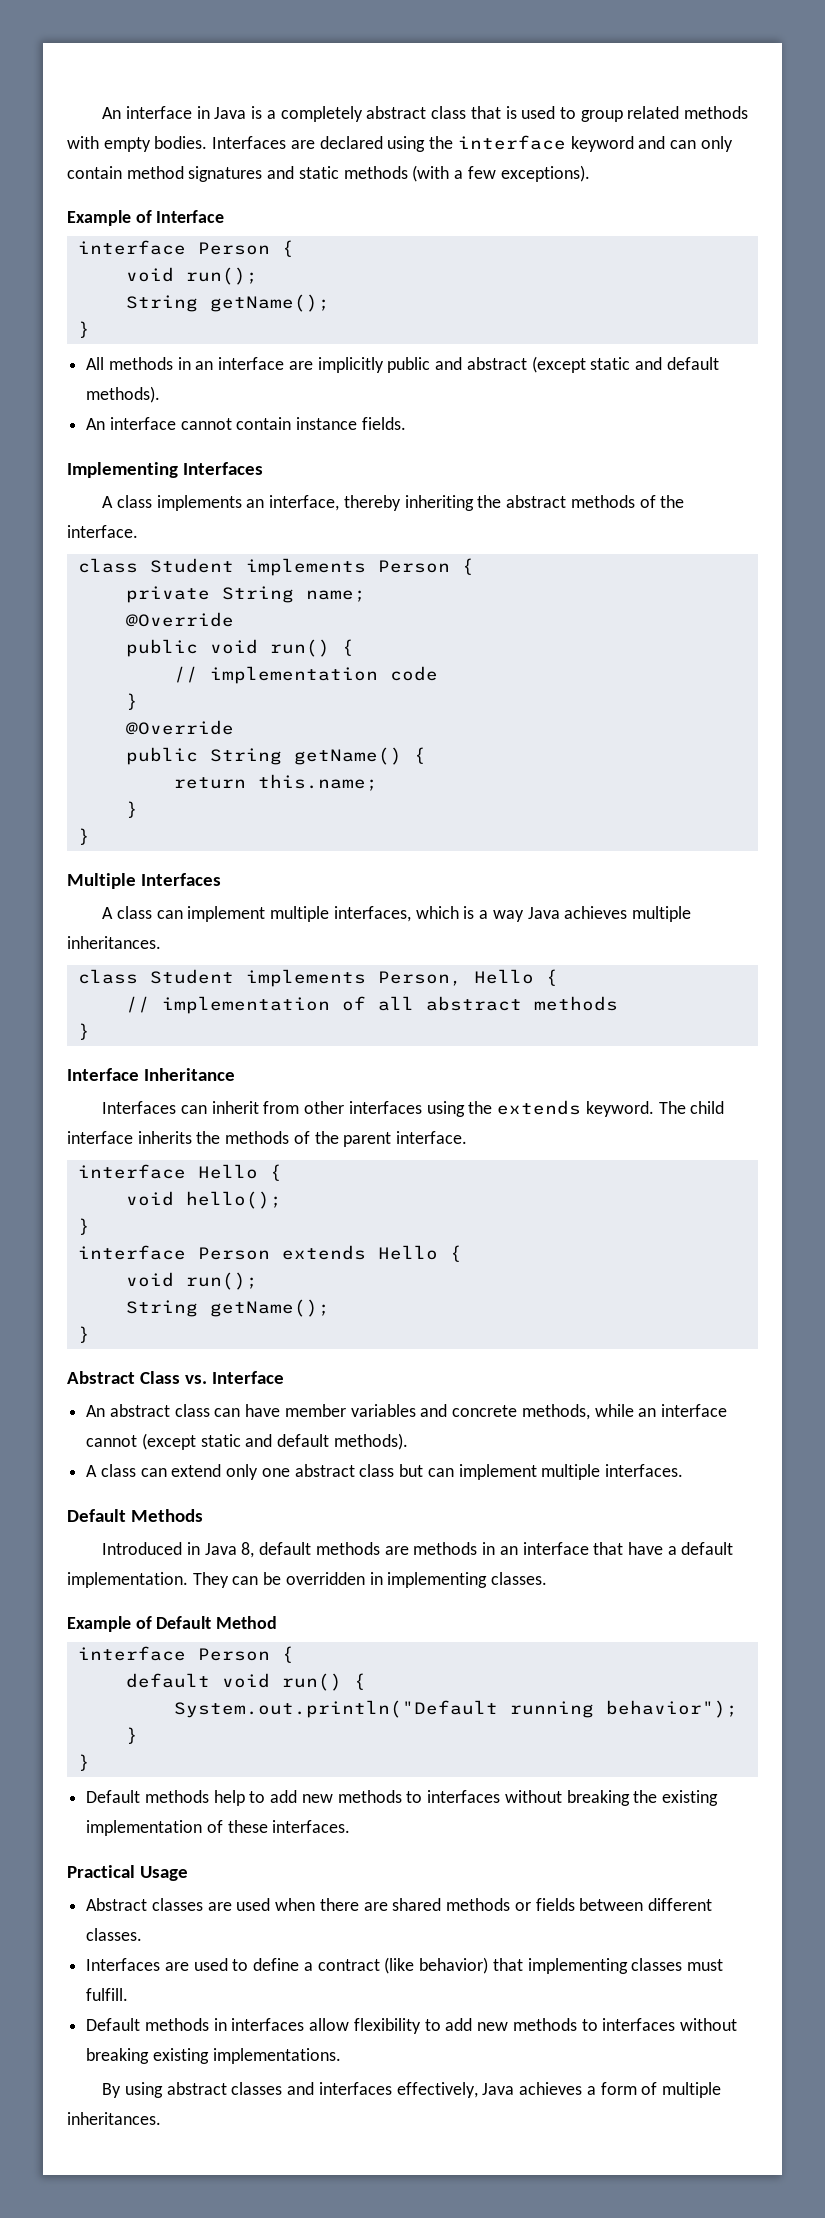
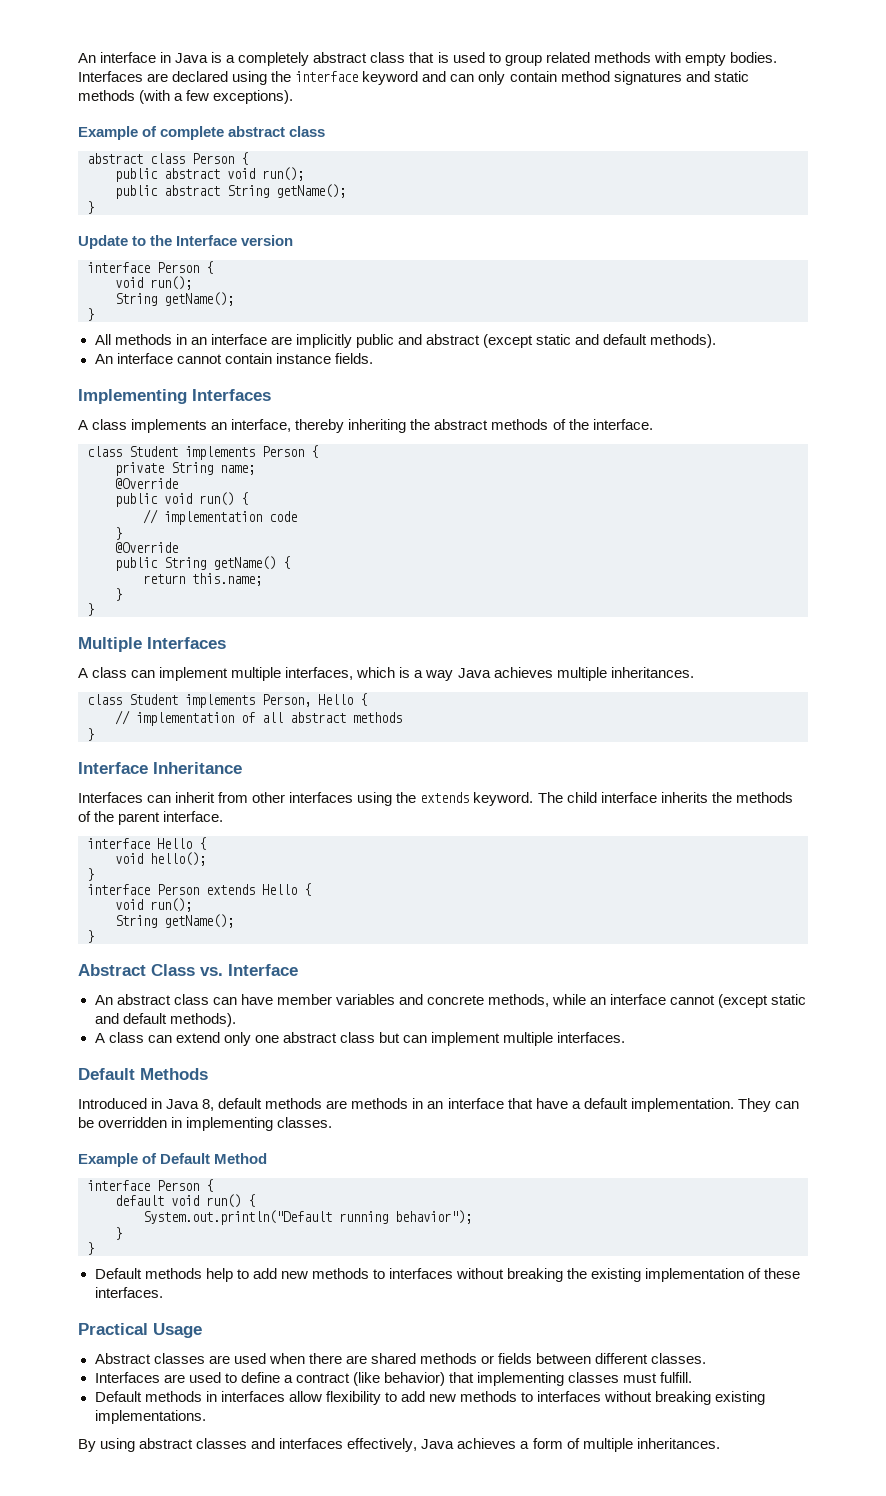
[156,210,225,223] Interface -> [160,126,326,140] [87,152,248,165] [115,167,304,182] [115,184,346,199] [87,201,94,214] [78,235,294,249] complete abstract class // abstract class Person { // public abstract void run(); // public abstract String getName(); // } // Update to the Interface version

